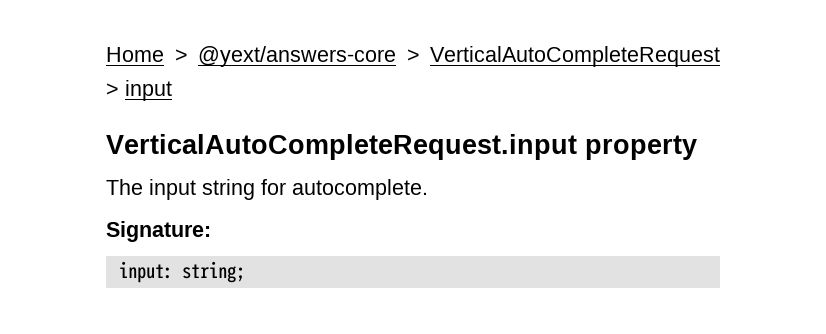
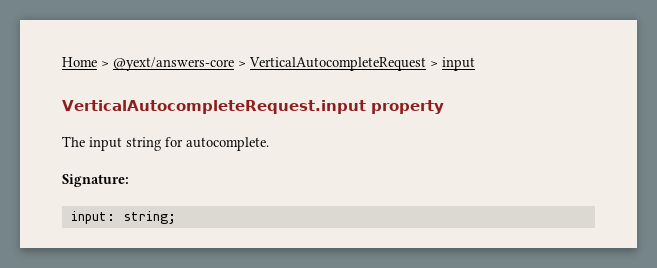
[430,46,720,67] VerticalAutoCompleteRequest -> [249,57,426,71] VerticalAutocompleteRequest
[106,134,577,160] VerticalAutoCompleteRequest.input -> [62,100,366,114] VerticalAutocompleteRequest.input

